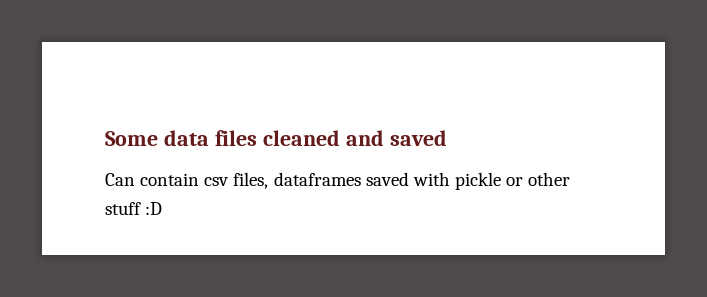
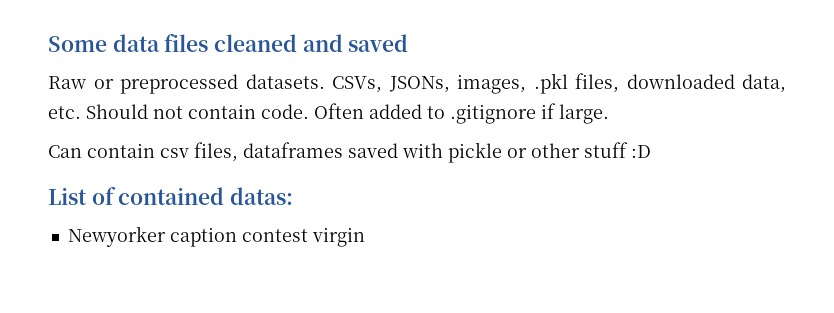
(447, 138) none -> [48,73,786,94] [48,103,609,124] // Raw or preprocessed datasets. CSVs, JSONs, images, .pkl files, downloaded data, etc. Should not contain code. Often added to .gitignore if large.
(163, 208) none -> [48,187,294,205] [67,226,365,247] // List of contained datas: // Newyorker caption contest virgin

